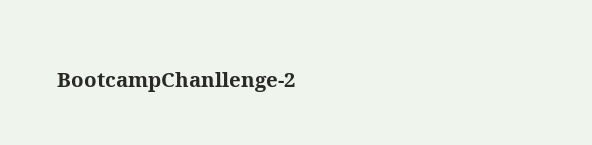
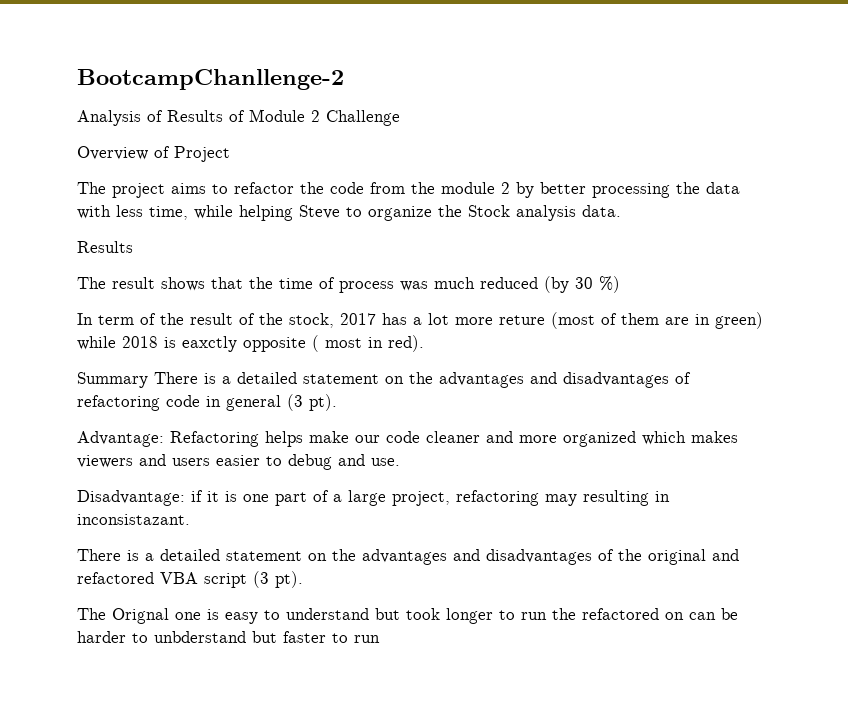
(295, 82) none -> [77,109,400,126] [77,146,230,162] [77,182,740,198] [77,205,621,221] [77,241,133,253] [77,276,620,293] [77,312,763,329] [77,335,424,352] [77,372,691,388] [77,394,337,411] [77,431,738,447] [77,454,400,470] [77,490,670,506] [77,514,190,525] [77,549,739,565] [77,571,303,588] [77,608,738,624] [77,631,380,643] // Analysis of Results of Module 2 Challenge // Overview of Project // The project aims to refactor the code from the module 2 by better processing the data with less time, while helping Steve to organize the Stock analysis data. // Results // The result shows that the time of process was much reduced (by 30 %) // In term of the result of the stock, 2017 has a lot more reture (most of them are in green) while 2018 is eaxctly opposite ( most in red). // Summary There is a detailed statement on the advantages and disadvantages of refactoring code in general (3 pt). // Advantage: Refactoring helps make our code cleaner and more organized which makes viewers and users easier to debug and use. // Disadvantage: if it is one part of a large project, refactoring may resulting in inconsistazant. // There is a detailed statement on the advantages and disadvantages of the original and refactored VBA script (3 pt). // The Orignal one is easy to understand but took longer to run the refactored on can be harder to unbderstand but faster to run

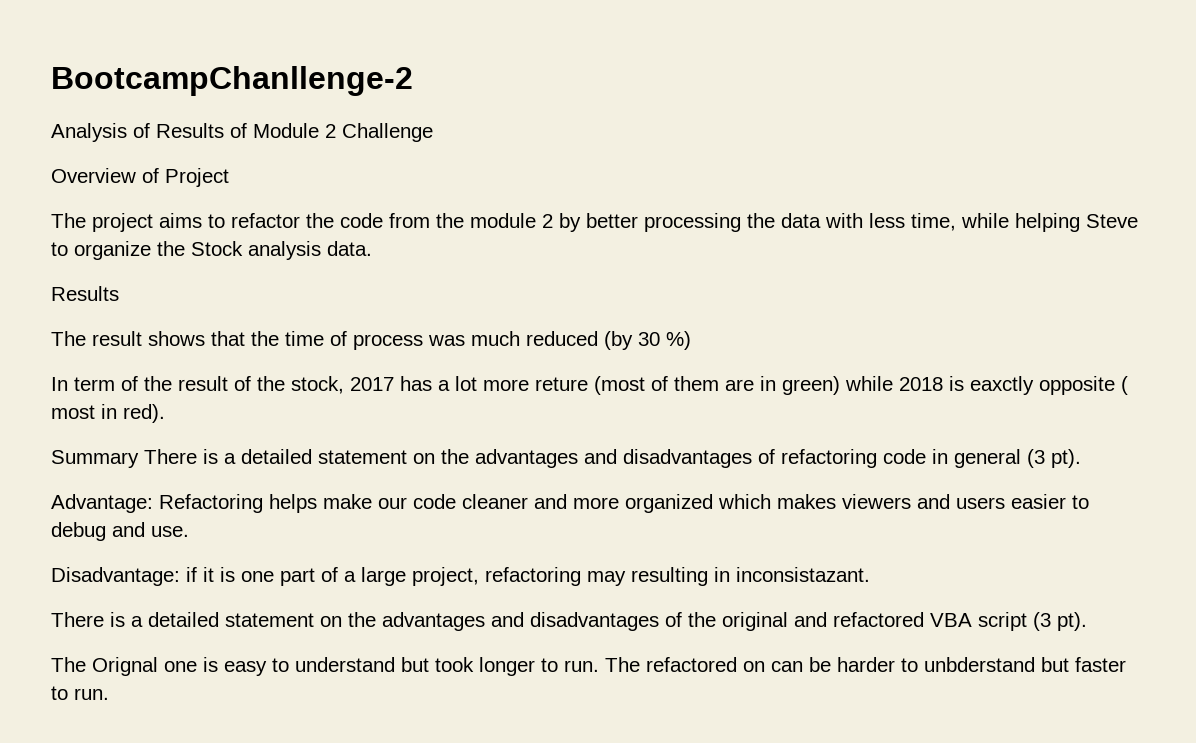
[521,608,576,620] run the -> [564,657,640,672] run. The
[354,635,380,643] run -> [74,688,109,700] run.

